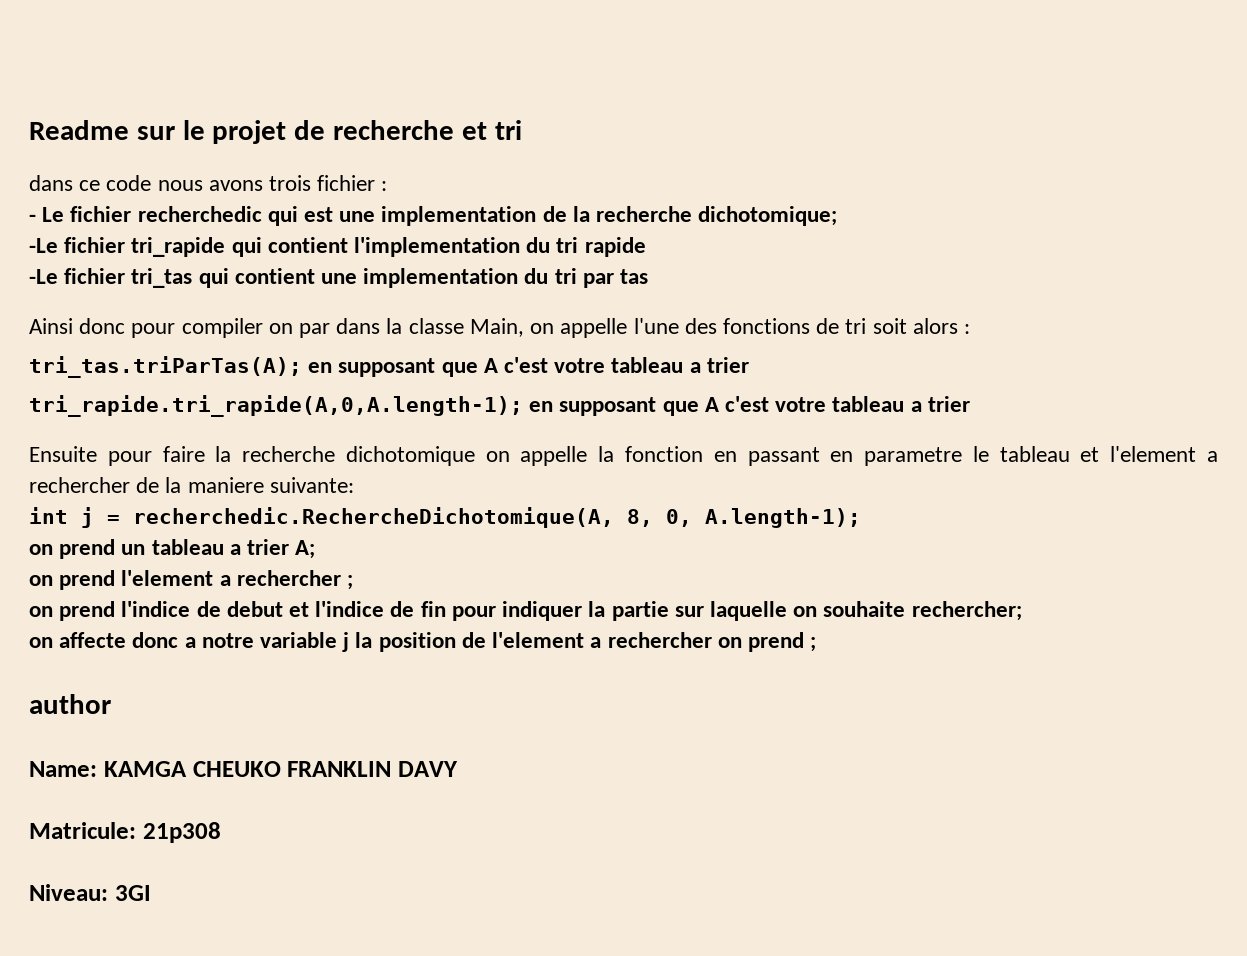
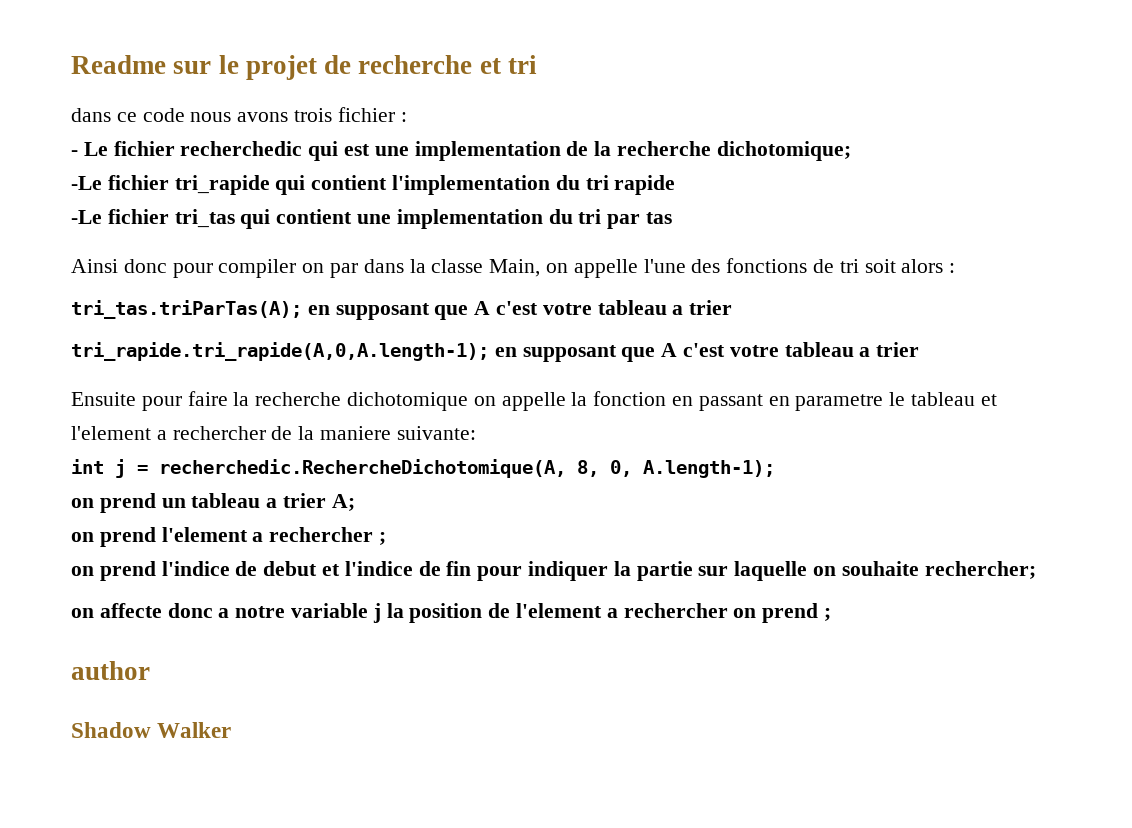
[29,761,458,777] [29,822,221,843] [29,884,151,901] Name: KAMGA CHEUKO FRANKLIN DAVY // Matricule: 21p308 // Niveau: 3GI -> [71,722,232,738] Shadow Walker

